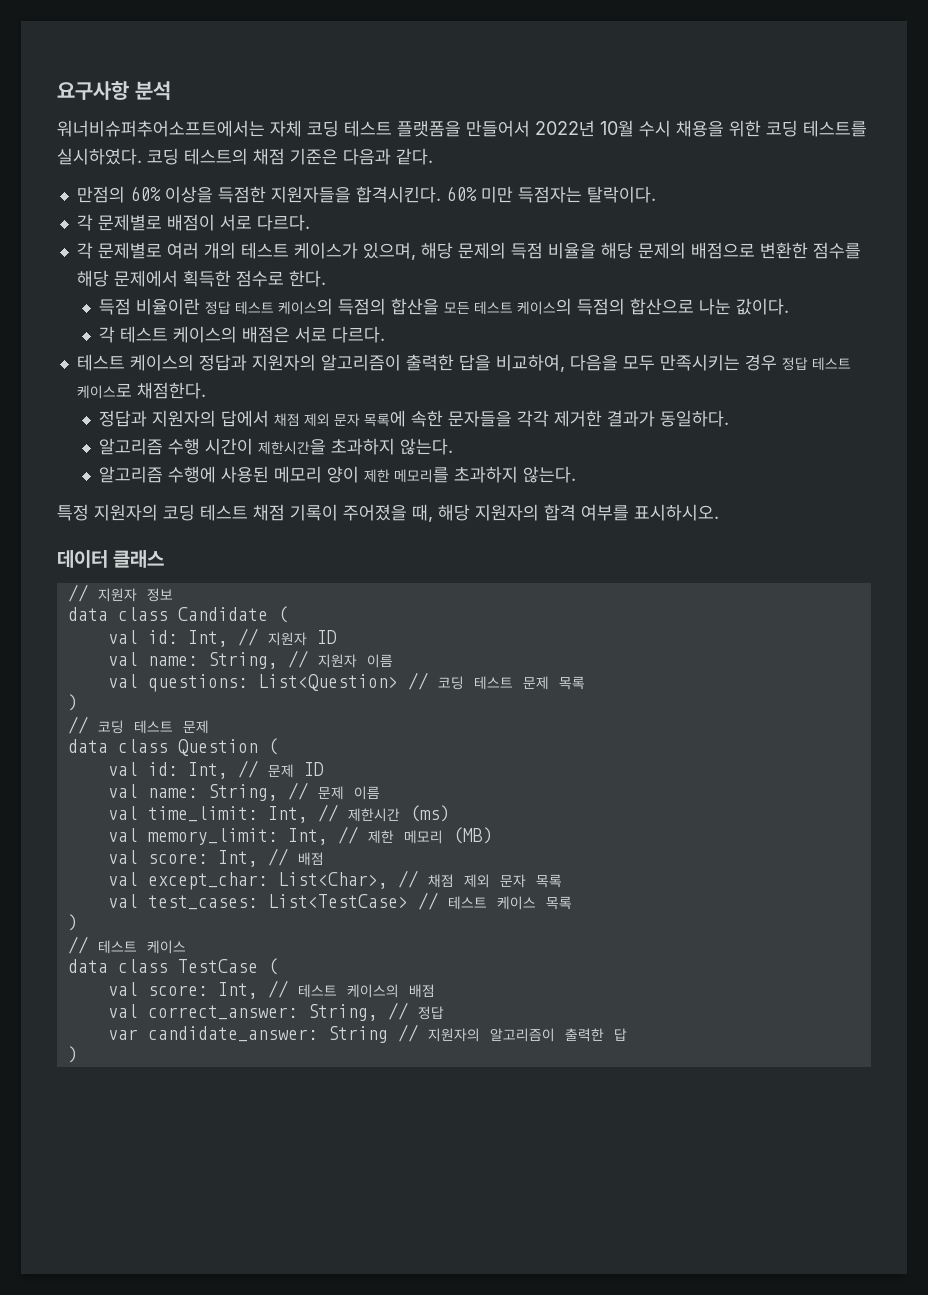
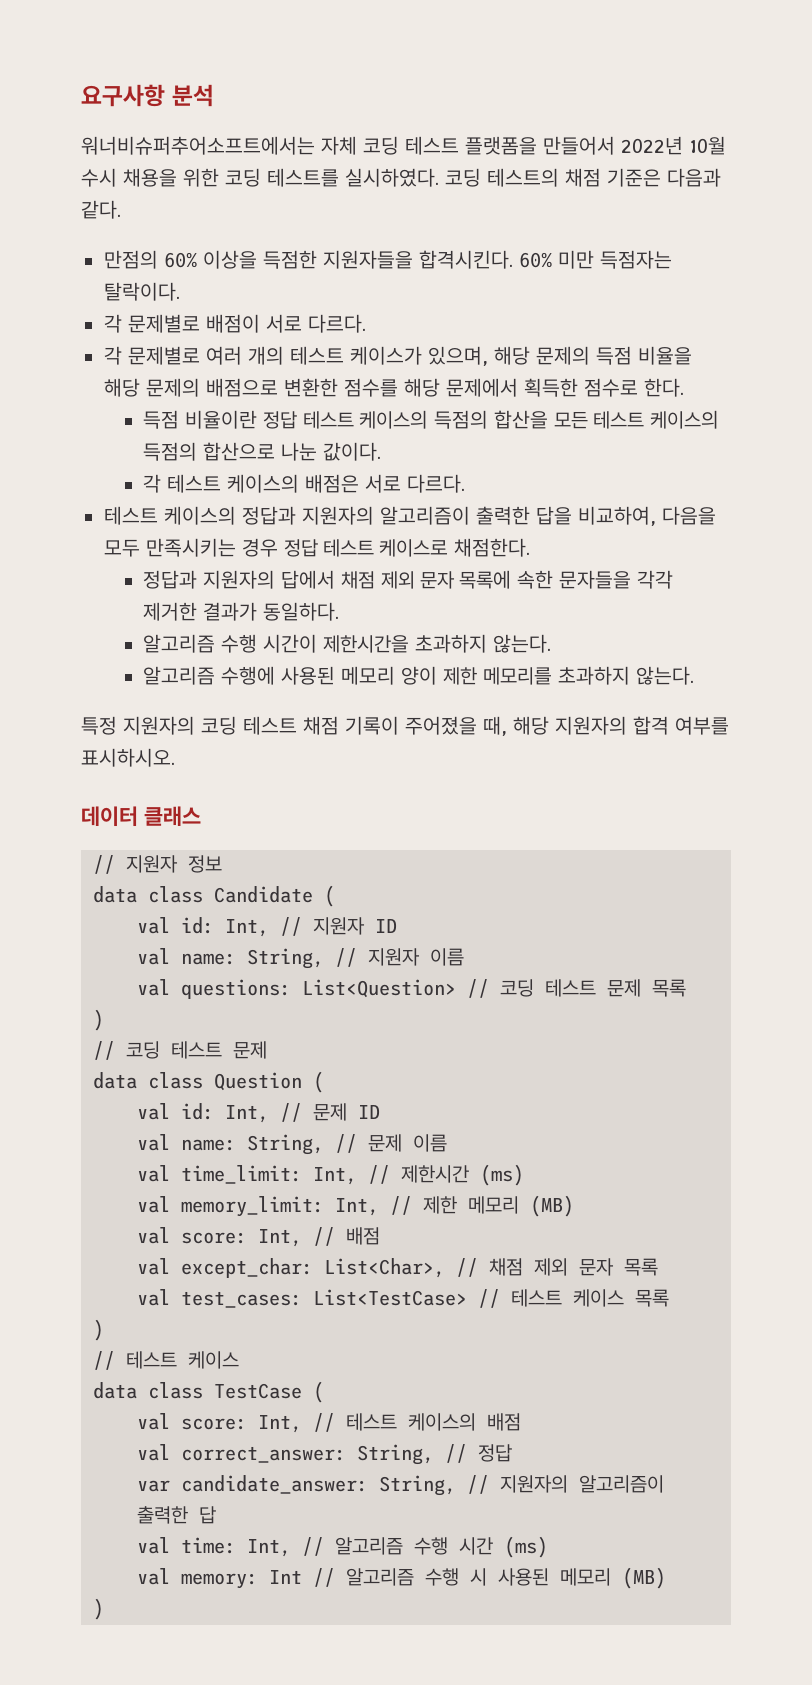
[327,1026,388,1043] String -> [379,1475,457,1496] String,
(627, 1034) none -> [137,1536,549,1558] [137,1567,667,1589] // val time: Int, // 알고리즘 수행 시간 (ms) // val memory: Int // 알고리즘 수행 시 사용된 메모리 (MB)

